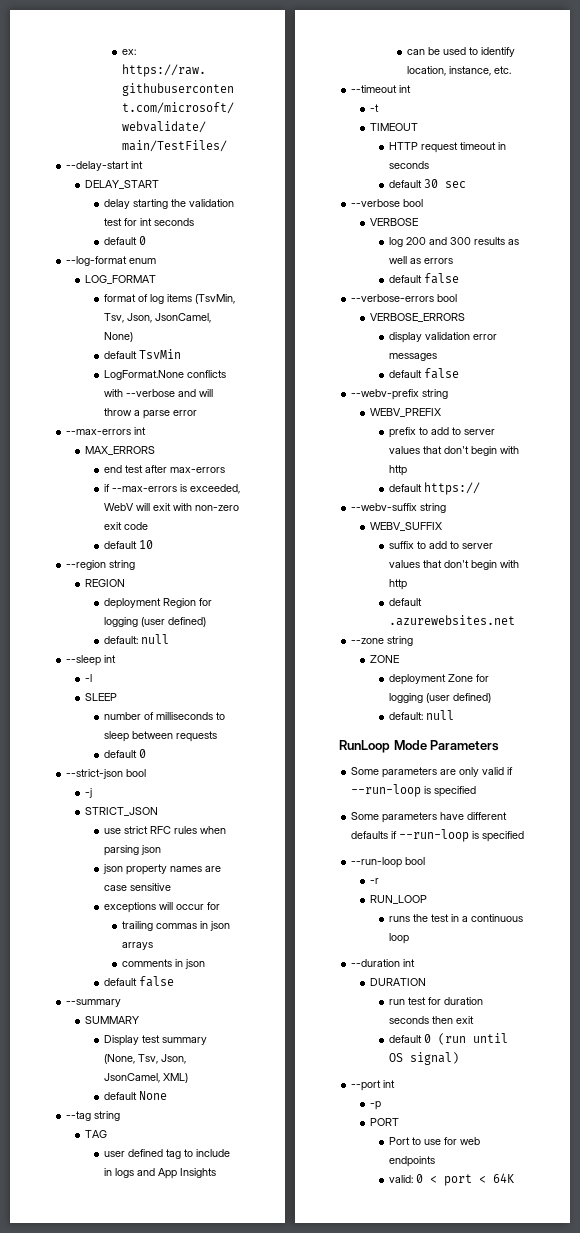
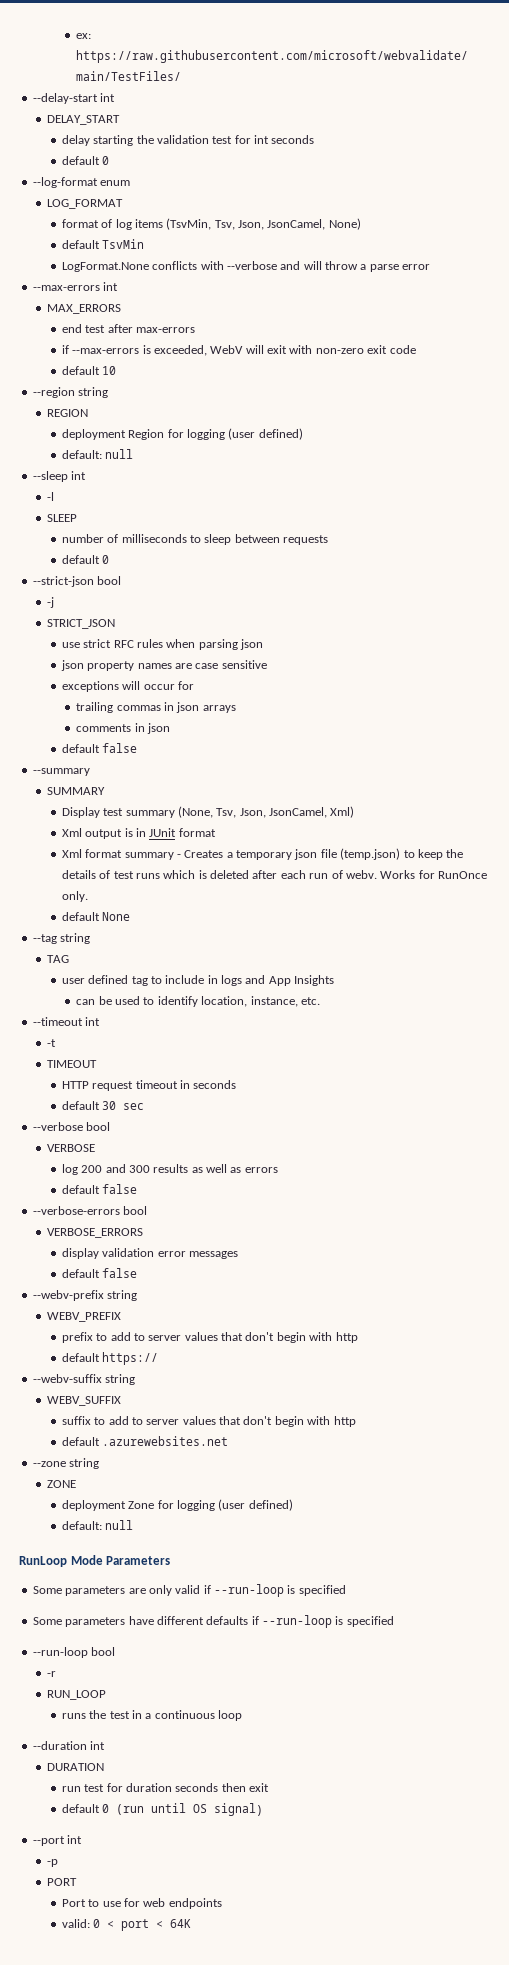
[163,1073,189,1083] XML) -> [330,806,355,818] [61,828,216,839] [61,848,464,860] [61,870,488,879] [61,891,88,902] Xml) // Xml output is in JUnit format // Xml format summary - Creates a temporary json file (temp.json) to keep the details of test runs which is deleted after each run of webv. Works for RunOnce only.

